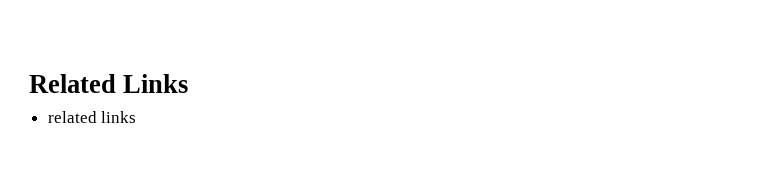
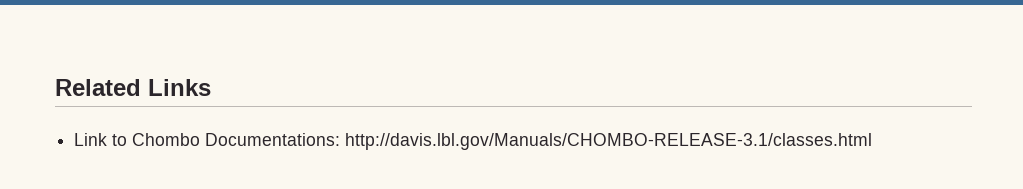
[47,111,137,123] related links -> [74,133,873,150] Link to Chombo Documentations: http://davis.lbl.gov/Manuals/CHOMBO-RELEASE-3.1/classes.html

